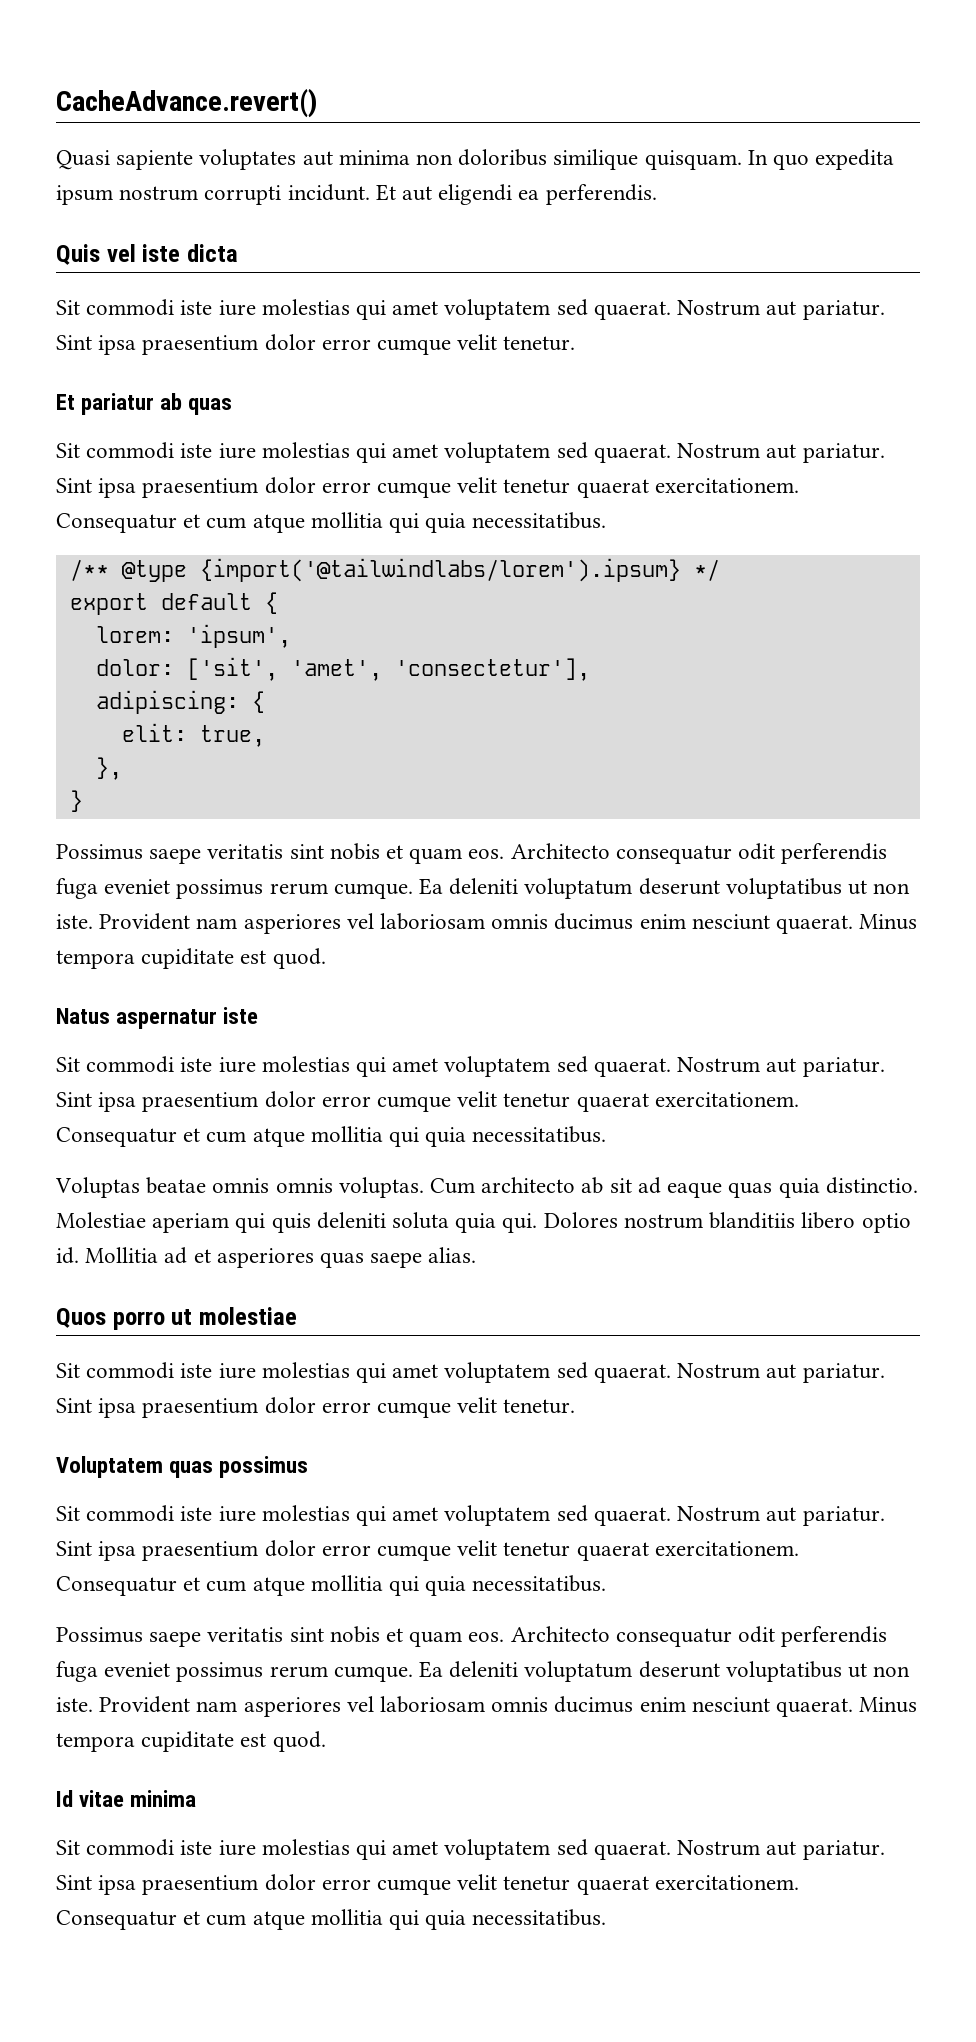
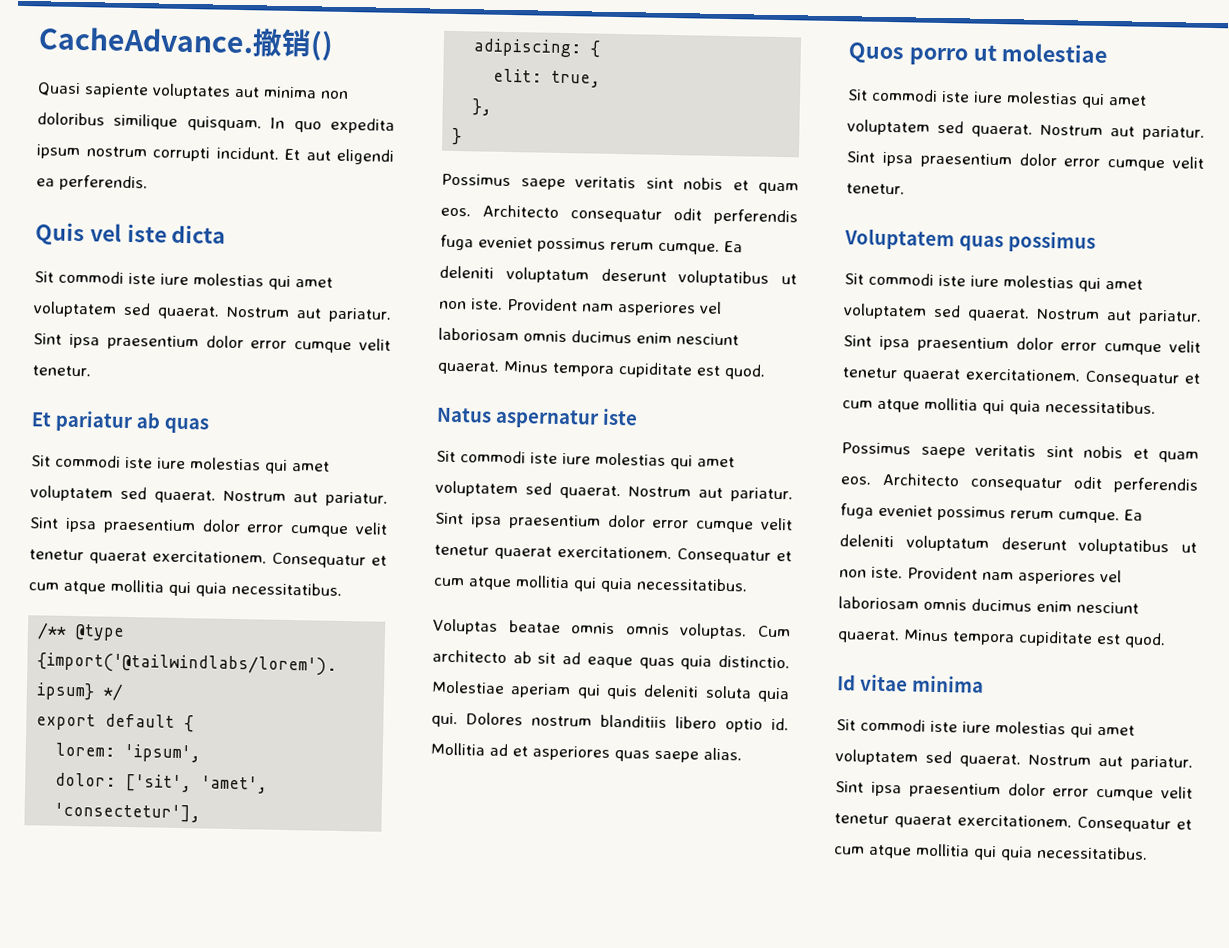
[56,89,317,118] CacheAdvance.revert() -> [38,26,334,61] CacheAdvance.撤销()

